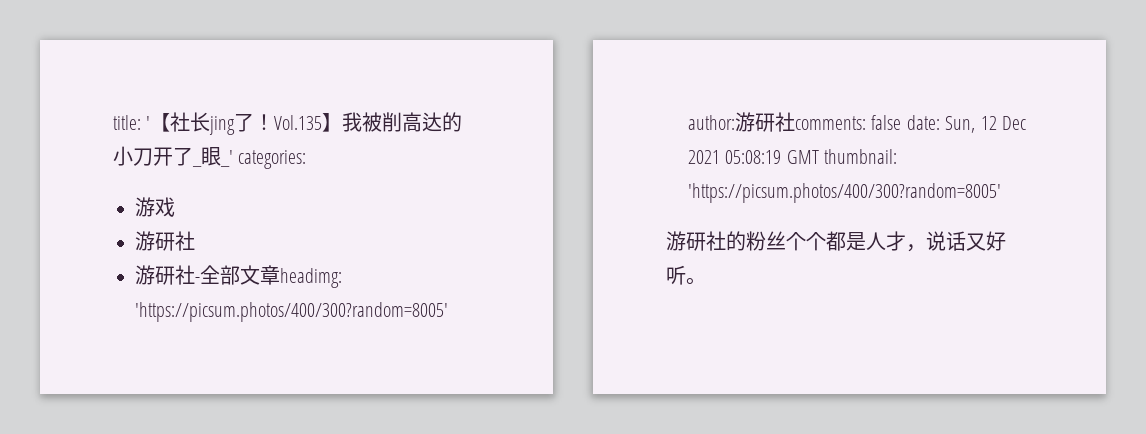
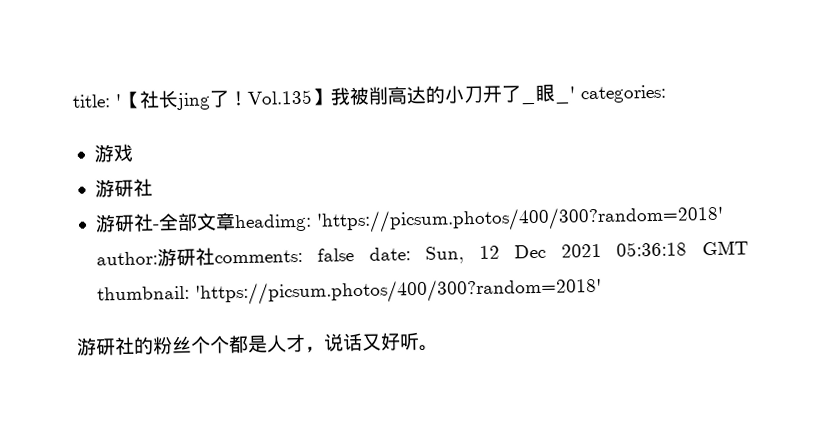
[135,302,448,322] 'https://picsum.photos/400/300?random=8005' -> [315,204,724,234] 'https://picsum.photos/400/300?random=2018'
[725,150,782,164] 05:08:19 -> [616,241,688,257] 05:36:18
[688,183,1001,203] 'https://picsum.photos/400/300?random=8005' -> [194,276,602,306] 'https://picsum.photos/400/300?random=2018'

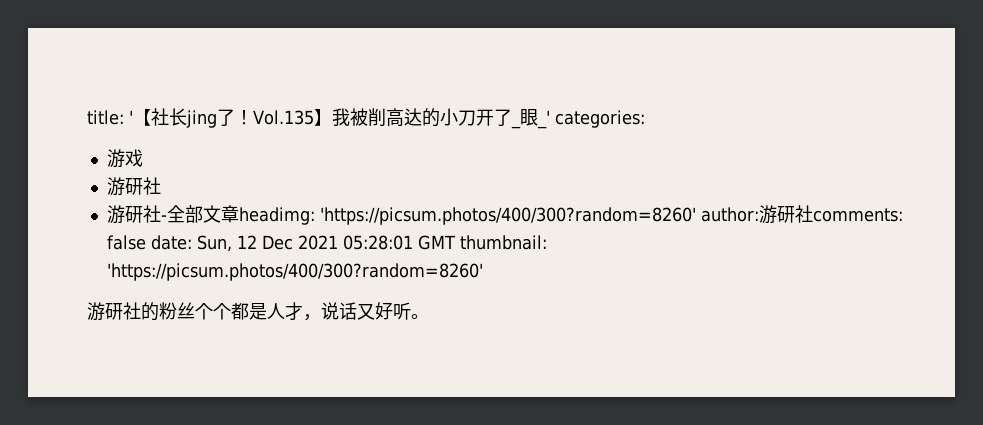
[315,204,724,234] 'https://picsum.photos/400/300?random=2018' -> [319,207,696,225] 'https://picsum.photos/400/300?random=8260'
[616,241,688,257] 05:36:18 -> [342,235,413,250] 05:28:01
[194,276,602,306] 'https://picsum.photos/400/300?random=2018' -> [106,263,483,281] 'https://picsum.photos/400/300?random=8260'

